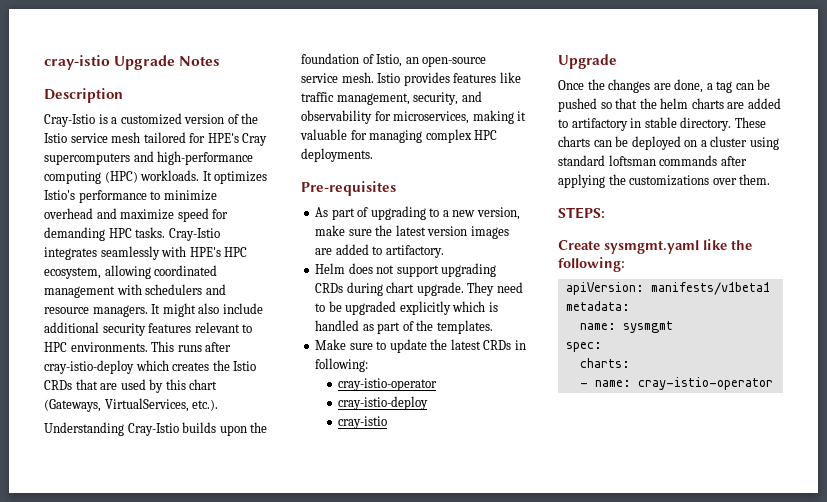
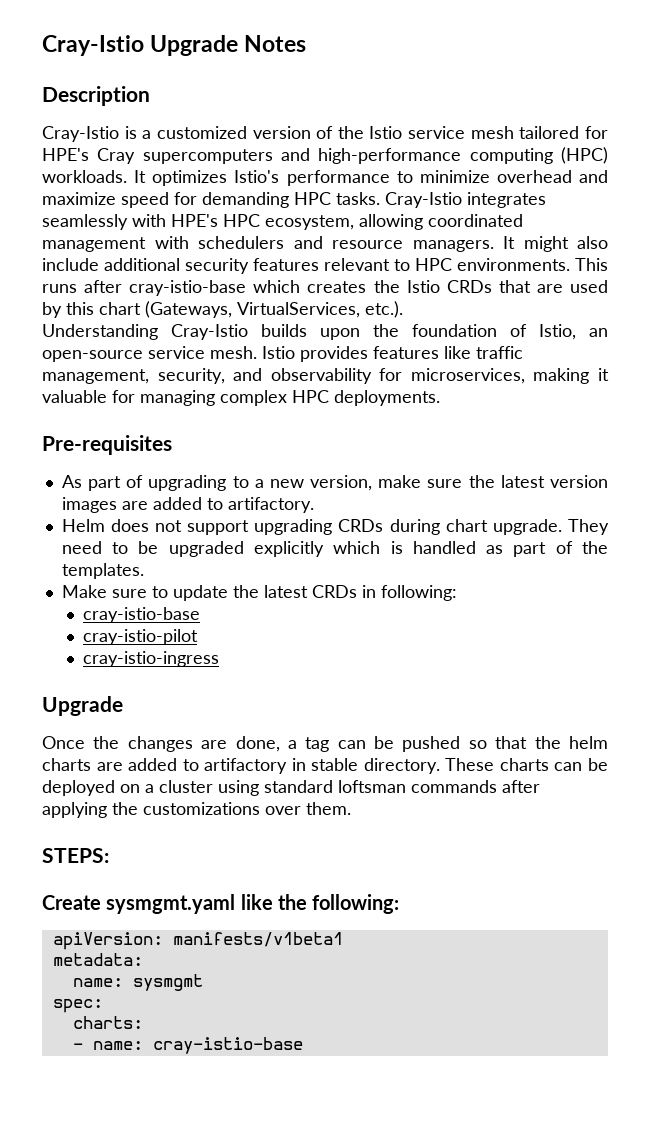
[44,55,110,70] cray-istio -> [42,35,144,56] Cray-Istio
[44,360,134,374] cray-istio-deploy -> [129,280,247,296] cray-istio-base
[338,378,438,391] [338,396,429,410] [338,416,388,429] cray-istio-operator // cray-istio-deploy // cray-istio -> [83,607,201,623] [83,629,199,645] [83,651,220,667] cray-istio-base // cray-istio-pilot // cray-istio-ingress
[637,377,773,390] cray-istio-operator -> [152,1037,303,1054] cray-istio-base

